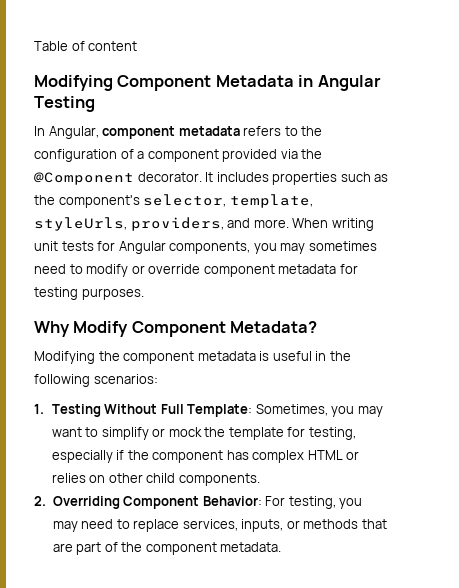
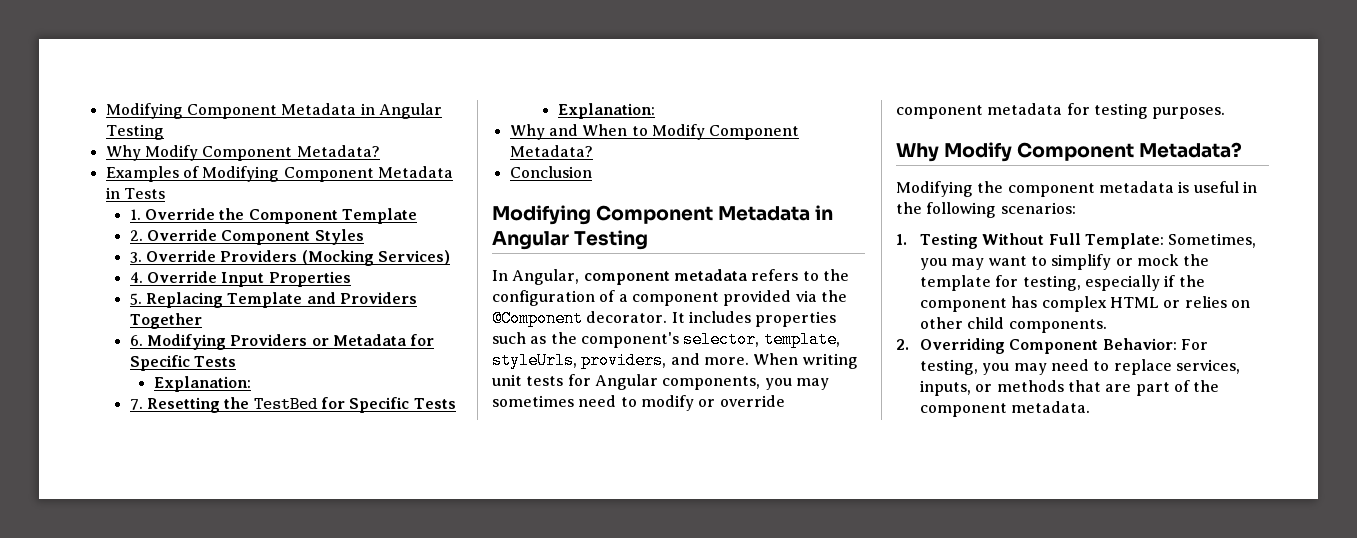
[34,41,138,51] Table of content -> [105,103,442,119] [105,124,164,140] [105,145,380,161] [105,166,453,182] [105,187,165,199] [129,208,417,224] [129,229,364,245] [129,250,450,266] [129,271,351,287] [129,292,417,308] [129,313,202,329] [129,334,435,350] [129,355,237,371] [153,376,251,392] [129,397,456,413] [557,103,655,119] [509,124,800,140] [509,145,593,157] [509,166,592,178] Modifying Component Metadata in Angular Testing // Why Modify Component Metadata? // Examples of Modifying Component Metadata in Tests // 1. Override the Component Template // 2. Override Component Styles // 3. Override Providers (Mocking Services) // 4. Override Input Properties // 5. Replacing Template and Providers Together // 6. Modifying Providers or Metadata for Specific Tests // Explanation: // 7. Resetting the TestBed for Specific Tests // Explanation: // Why and When to Modify Component Metadata? // Conclusion

